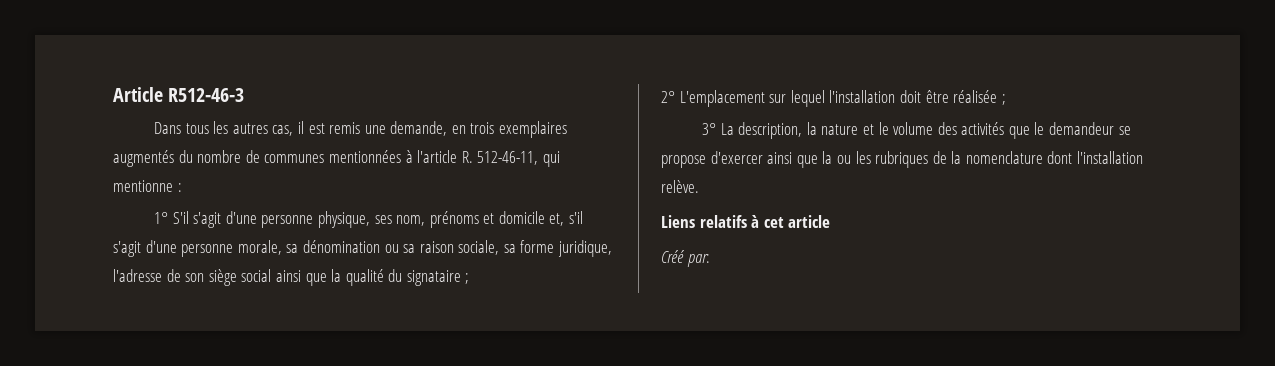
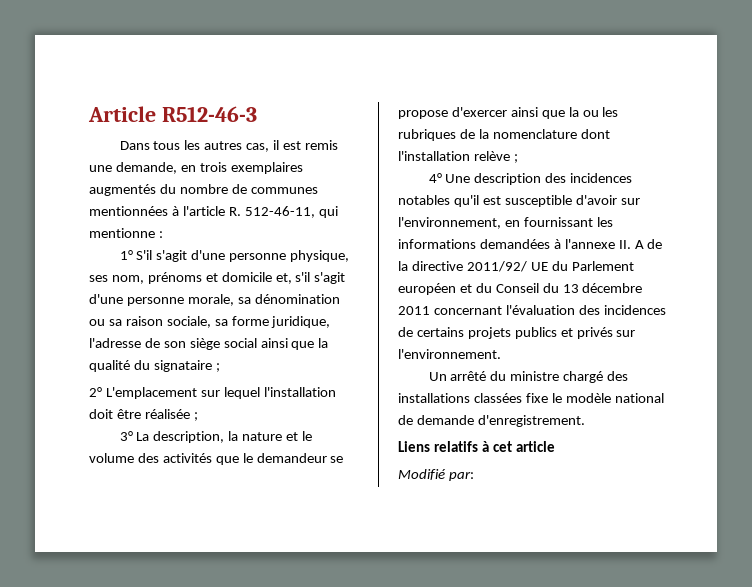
[661,180,699,193] relève. -> [473,151,518,163] [428,173,633,185] [398,195,640,207] [398,217,613,229] [398,239,663,249] [398,261,634,272] [398,283,643,295] [398,305,666,315] [398,327,636,339] [398,349,501,359] [428,371,629,383] [398,393,664,403] [398,415,585,427] relève ; // 4° Une description des incidences notables qu'il est susceptible d'avoir sur l'environnement, en fournissant les informations demandées à l'annexe II. A de la directive 2011/92/ UE du Parlement européen et du Conseil du 13 décembre 2011 concernant l'évaluation des incidences de certains projets publics et privés sur l'environnement. // Un arrêté du ministre chargé des installations classées fixe le modèle national de demande d'enregistrement.
[661,250,684,263] Créé -> [398,469,446,480] Modifié

